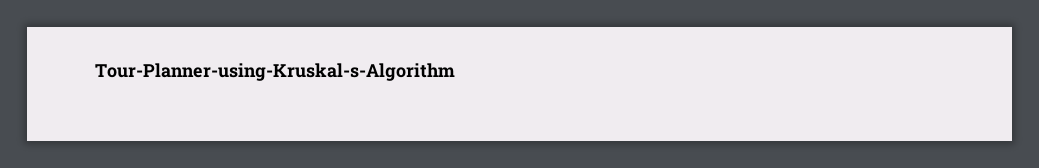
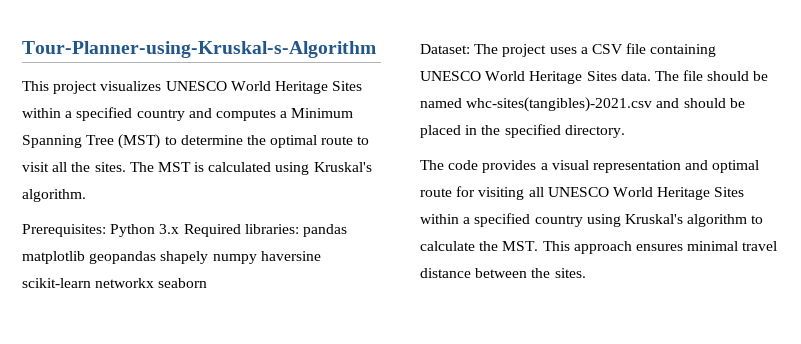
(455, 72) none -> [22,81,363,94] [22,107,354,121] [22,134,370,149] [22,162,372,175] [22,189,86,202] [22,224,347,237] [22,251,321,264] [22,278,208,288] [420,43,717,57] [420,70,769,84] [420,97,745,112] [420,124,625,138] [420,160,760,173] [420,186,745,200] [420,213,764,227] [420,241,778,254] [420,268,586,278] // This project visualizes UNESCO World Heritage Sites within a specified country and computes a Minimum Spanning Tree (MST) to determine the optimal route to visit all the sites. The MST is calculated using Kruskal's algorithm. // Prerequisites: Python 3.x Required libraries: pandas matplotlib geopandas shapely numpy haversine scikit-learn networkx seaborn // Dataset: The project uses a CSV file containing UNESCO World Heritage Sites data. The file should be named whc-sites(tangibles)-2021.csv and should be placed in the specified directory. // The code provides a visual representation and optimal route for visiting all UNESCO World Heritage Sites within a specified country using Kruskal's algorithm to calculate the MST. This approach ensures minimal travel distance between the sites.

